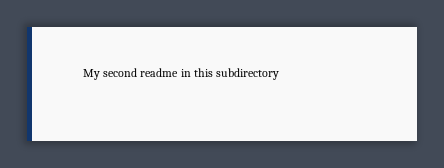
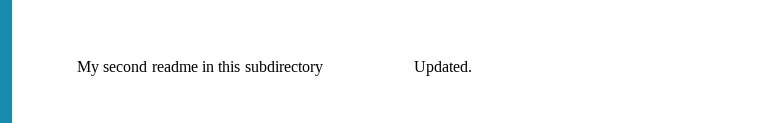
(280, 74) none -> [414,61,472,76] Updated.

